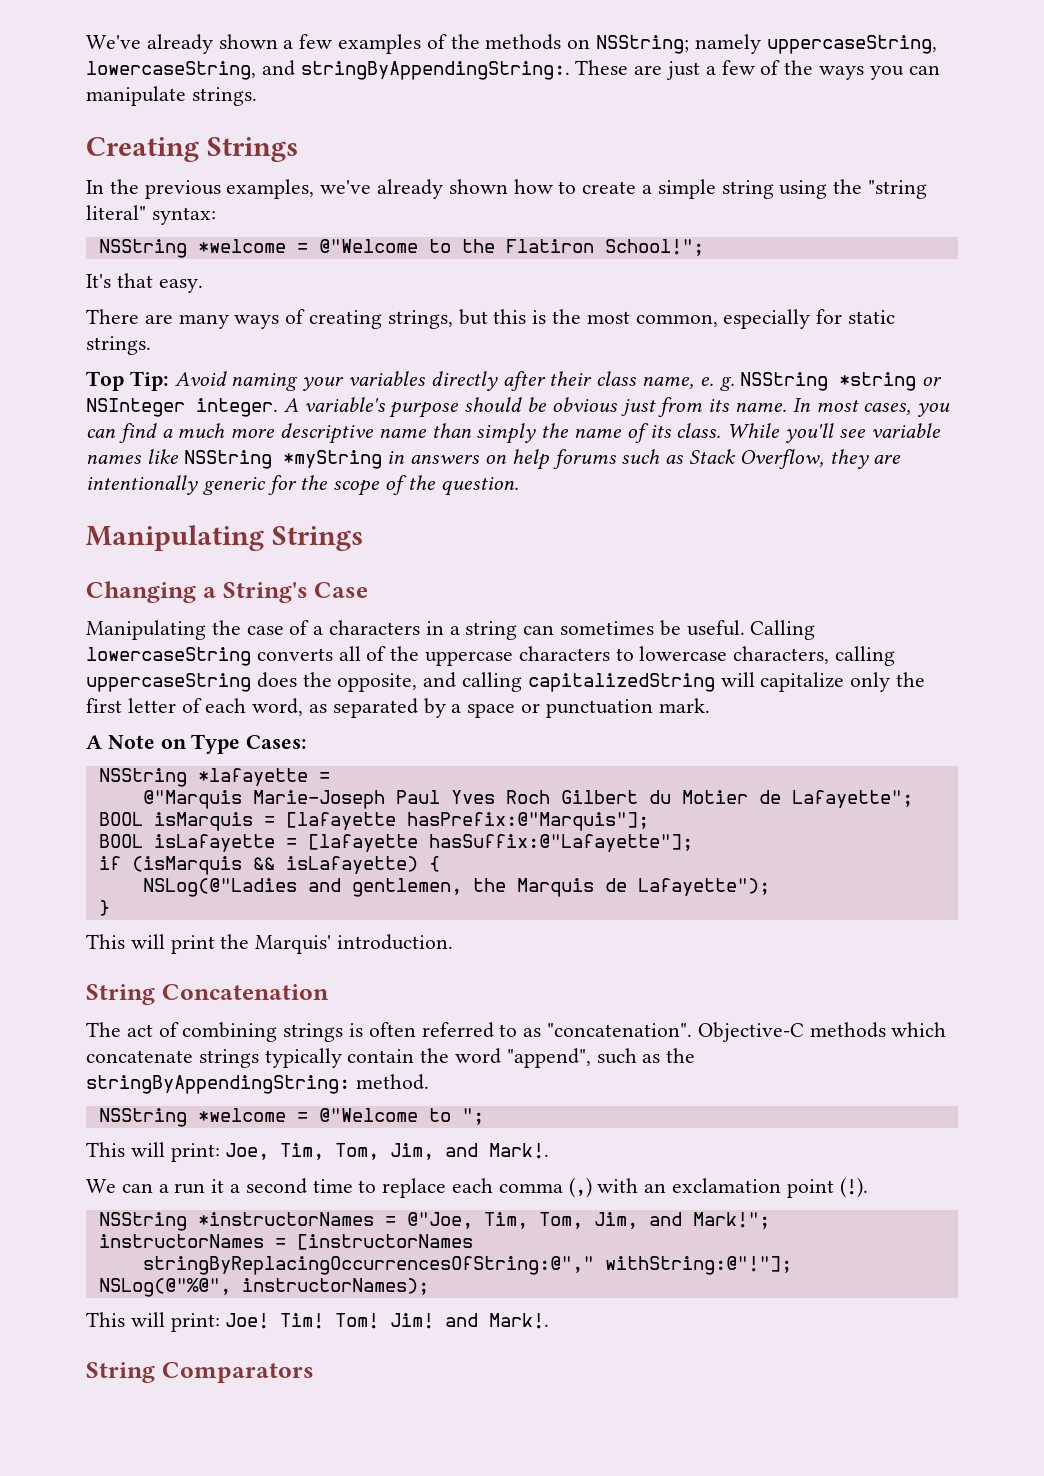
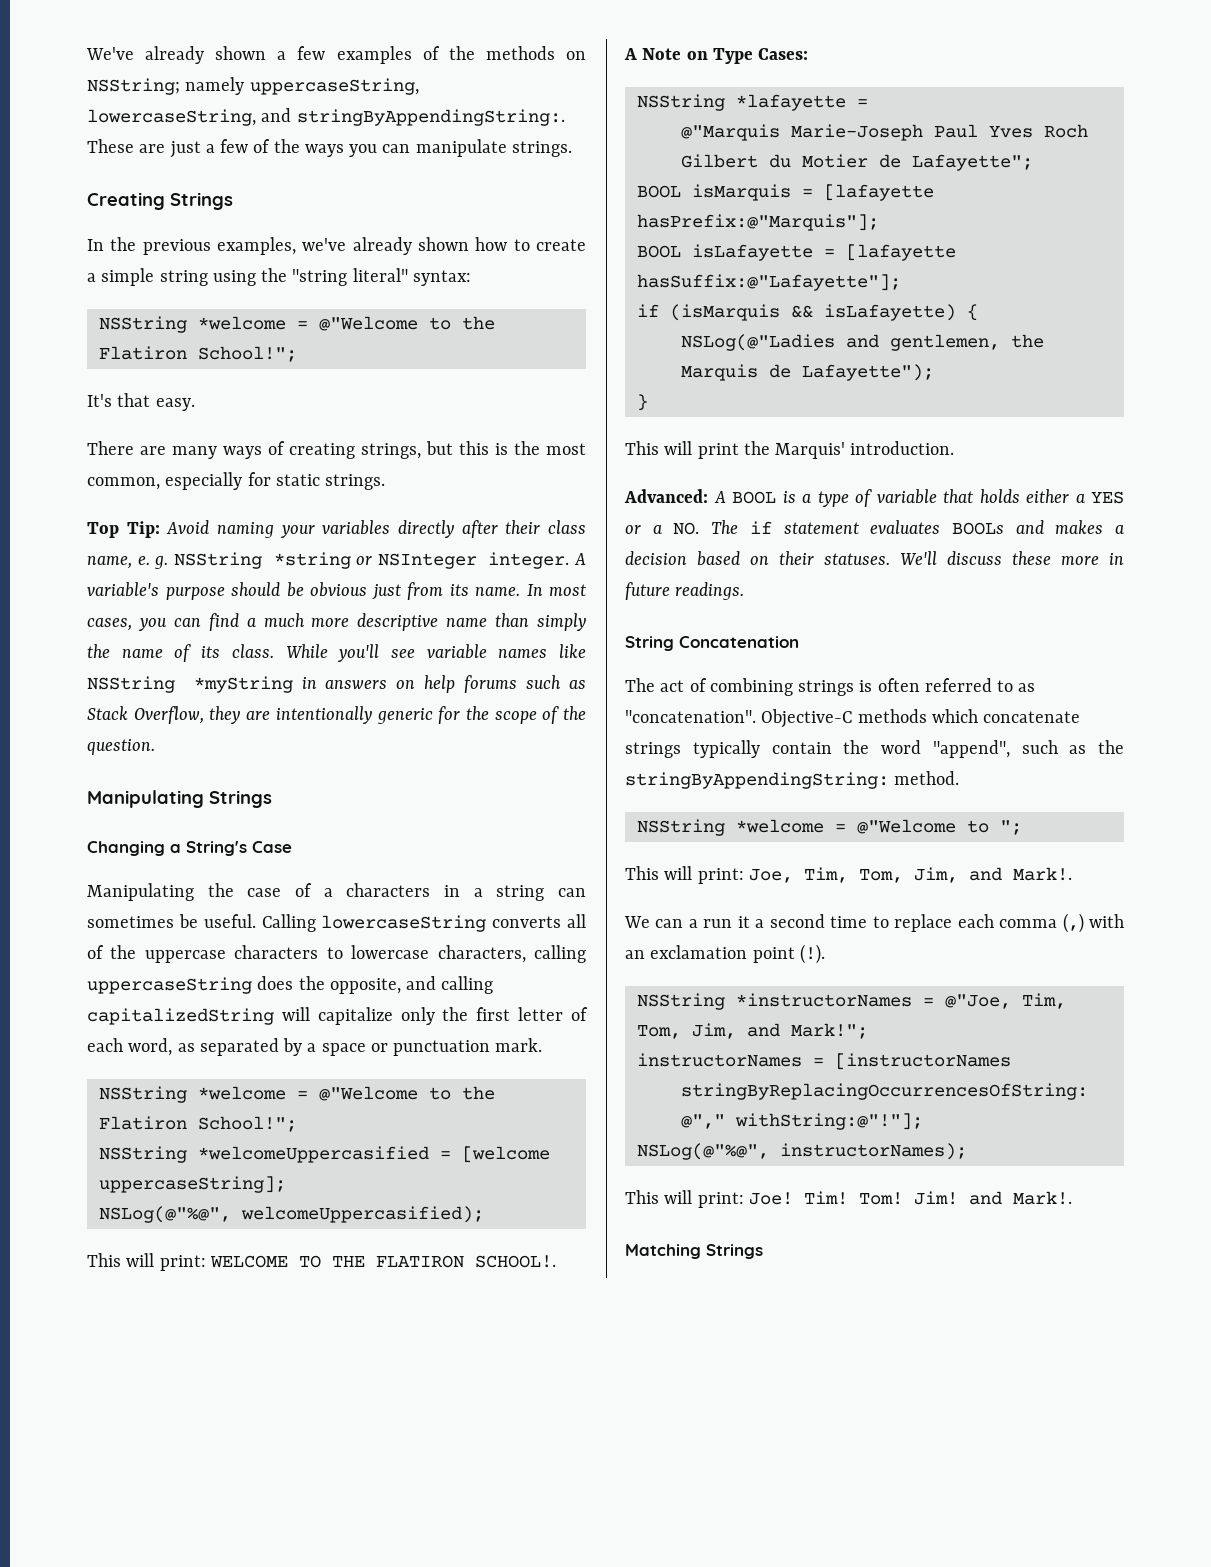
(710, 705) none -> [98,1086,495,1103] [98,1116,297,1132] [98,1146,550,1163] [98,1176,286,1193] [98,1206,484,1223] [87,1253,556,1271] // NSString *welcome = @"Welcome to the Flatiron School!"; // NSString *welcomeUppercasified = [welcome uppercaseString]; // NSLog(@"%@", welcomeUppercasified); // This will print: WELCOME TO THE FLATIRON SCHOOL!.
(454, 942) none -> [624,489,1124,507] [625,520,1124,535] [625,551,1124,566] [625,582,745,600] // Advanced: A BOOL is a type of variable that holds either a YES or a NO. The if statement evaluates BOOLs and makes a decision based on their statuses. We'll discuss these more in future readings.
[86,1362,314,1383] String Comparators -> [625,1244,763,1259] Matching Strings

